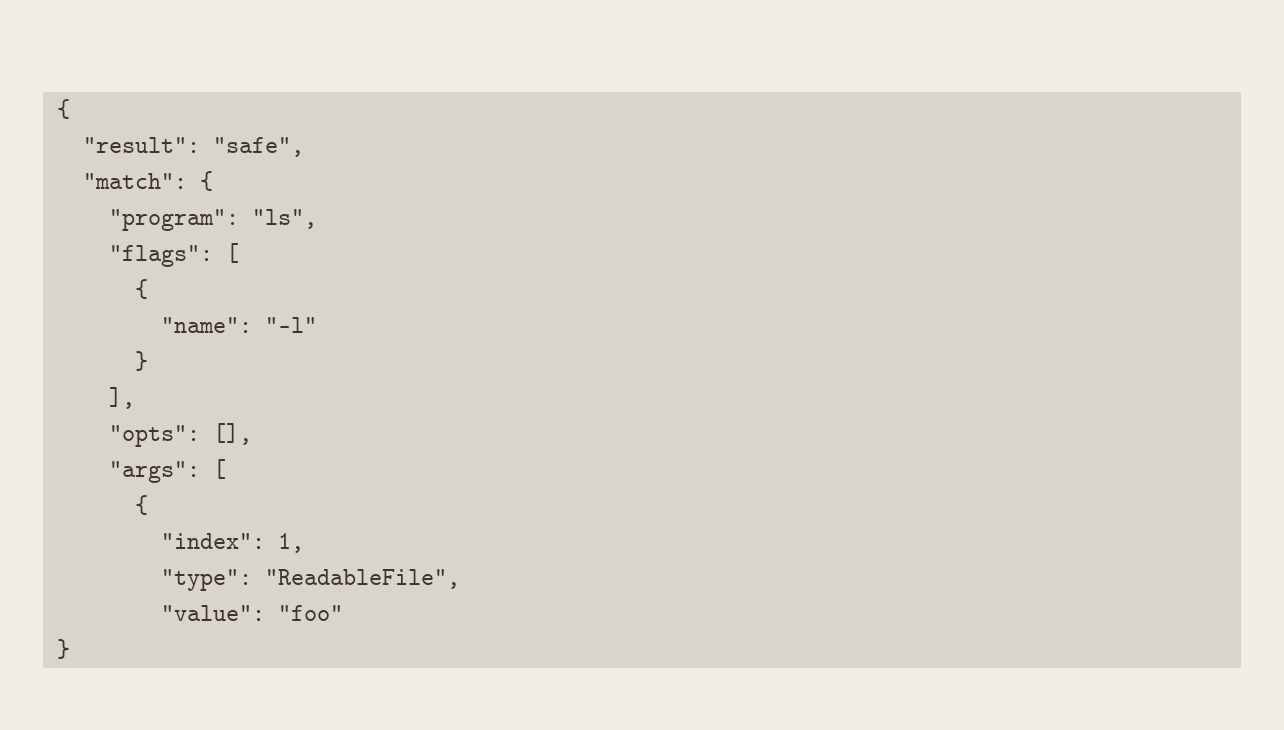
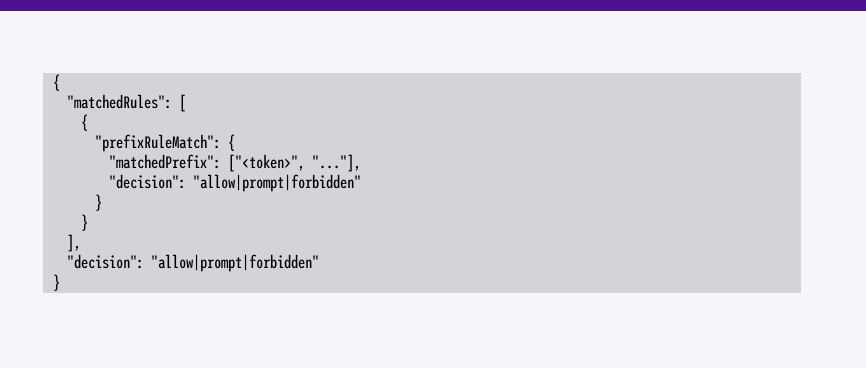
[56,99,70,119] [82,137,304,157] [82,171,213,191] [108,209,317,231] [108,243,239,267] [134,279,148,299] [160,317,317,333] [134,351,148,371] [108,387,135,409] [108,423,252,447] [108,459,226,483] [134,495,148,515] [160,533,304,553] [160,569,460,591] [160,605,343,621] { // "result": "safe", // "match": { // "program": "ls", // "flags": [ // { // "name": "-l" // } // ], // "opts": [], // "args": [ // { // "index": 1, // "type": "ReadableFile", // "value": "foo" -> [52,74,60,91] [66,94,186,112] [80,114,88,131] [94,134,235,152] [108,154,361,172] [108,174,361,192] [94,194,102,211] [80,214,88,231] [66,234,81,252] [66,254,319,272] { // "matchedRules": [ // { // "prefixRuleMatch": { // "matchedPrefix": ["<token>", "..."], // "decision": "allow|prompt|forbidden" // } // } // ], // "decision": "allow|prompt|forbidden"

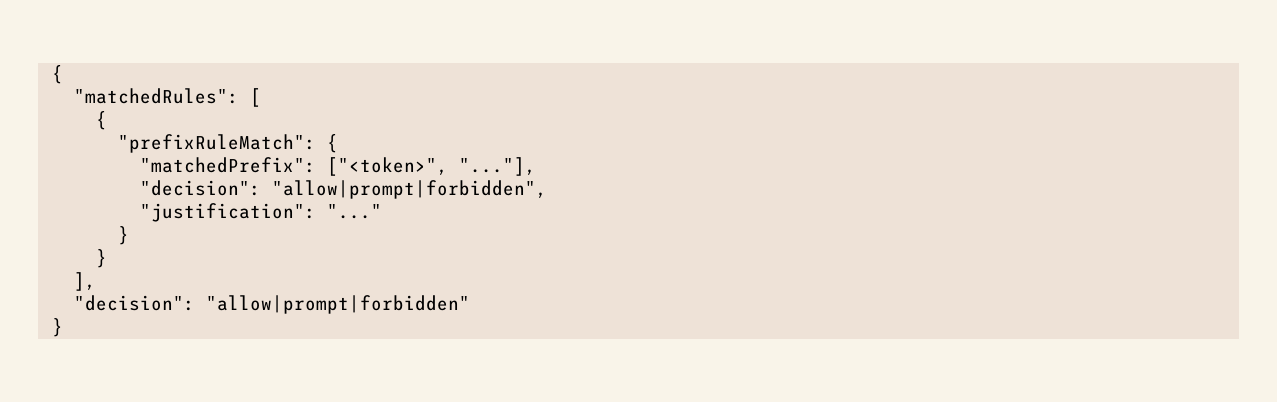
[192,174,361,192] "allow|prompt|forbidden" -> [271,180,547,199] [139,203,382,222] "allow|prompt|forbidden", // "justification": "..."

